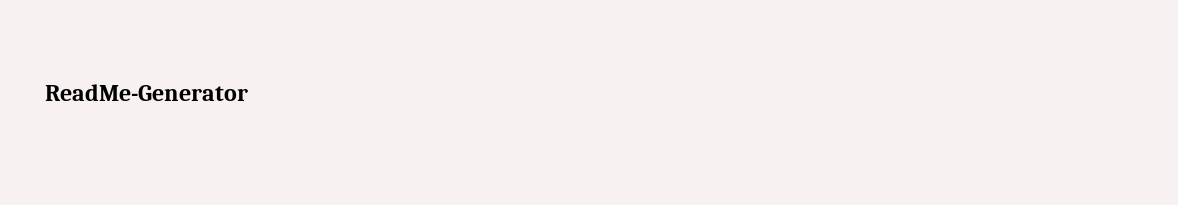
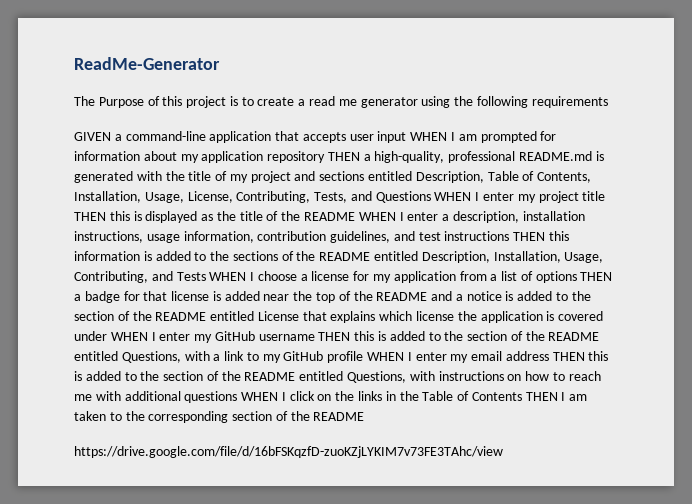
(248, 92) none -> [74,96,608,108] [74,131,557,143] [74,151,604,163] [74,171,592,183] [74,191,606,203] [74,211,585,223] [74,231,570,243] [74,251,604,263] [74,271,613,283] [74,291,591,303] [74,311,604,323] [74,331,600,343] [74,351,609,363] [74,371,601,383] [74,391,588,403] [74,411,365,423] [74,446,503,458] // The Purpose of this project is to create a read me generator using the following requirements // GIVEN a command-line application that accepts user input WHEN I am prompted for information about my application repository THEN a high-quality, professional README.md is generated with the title of my project and sections entitled Description, Table of Contents, Installation, Usage, License, Contributing, Tests, and Questions WHEN I enter my project title THEN this is displayed as the title of the README WHEN I enter a description, installation instructions, usage information, contribution guidelines, and test instructions THEN this information is added to the sections of the README entitled Description, Installation, Usage, Contributing, and Tests WHEN I choose a license for my application from a list of options THEN a badge for that license is added near the top of the README and a notice is added to the section of the README entitled License that explains which license the application is covered under WHEN I enter my GitHub username THEN this is added to the section of the README entitled Questions, with a link to my GitHub profile WHEN I enter my email address THEN this is added to the section of the README entitled Questions, with instructions on how to reach me with additional questions WHEN I click on the links in the Table of Contents THEN I am taken to the corresponding section of the README // https://drive.google.com/file/d/16bFSKqzfD-zuoKZjLYKIM7v73FE3TAhc/view

